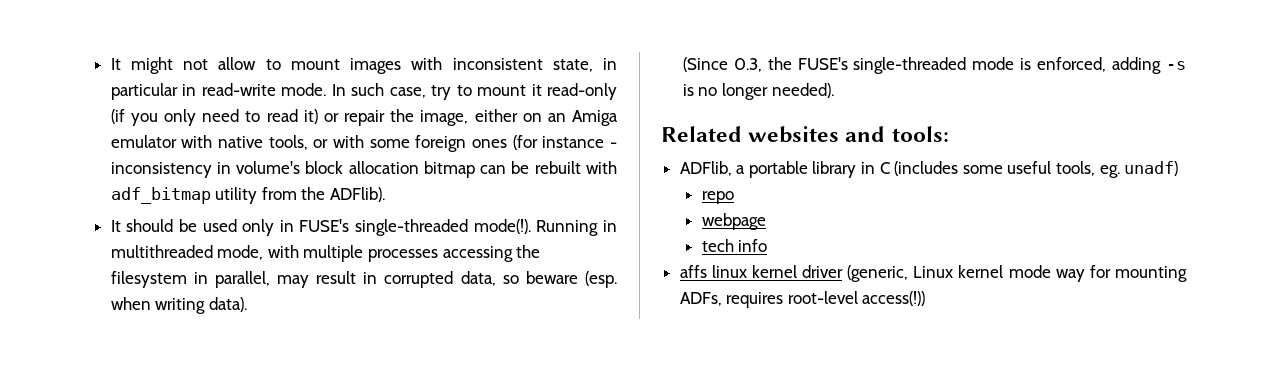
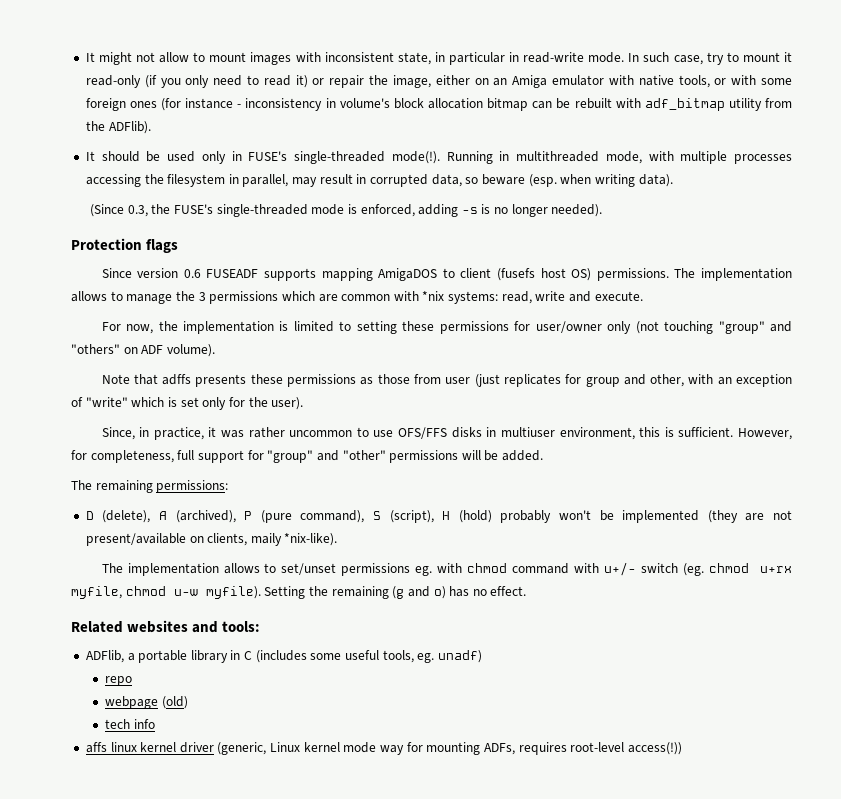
(834, 90) none -> [71,238,179,253] [101,268,792,281] [71,291,643,304] [101,321,792,334] [71,344,215,357] [101,374,792,387] [71,397,304,410] [101,427,793,440] [71,450,544,463] [71,480,229,493] [85,510,793,523] [85,533,338,546] [101,562,792,576] [71,586,527,599] // Protection flags // Since version 0.6 FUSEADF supports mapping AmigaDOS to client (fusefs host OS) permissions. The implementation allows to manage the 3 permissions which are common with *nix systems: read, write and execute. // For now, the implementation is limited to setting these permissions for user/owner only (not touching "group" and "others" on ADF volume). // Note that adffs presents these permissions as those from user (just replicates for group and other, with an exception of "write" which is set only for the user). // Since, in practice, it was rather uncommon to use OFS/FFS disks in multiuser environment, this is sufficient. However, for completeness, full support for "group" and "other" permissions will be added. // The remaining permissions: // D (delete), A (archived), P (pure command), S (script), H (hold) probably won't be implemented (they are not present/available on clients, maily *nix-like). // The implementation allows to set/unset permissions eg. with chmod command with u+/- switch (eg. chmod u+rx myfile, chmod u-w myfile). Setting the remaining (g and o) has no effect.
(766, 221) none -> [161,696,188,709] (old)

